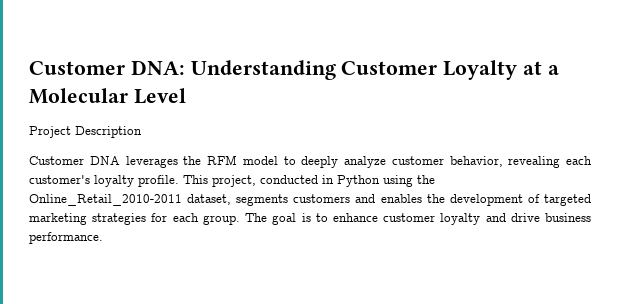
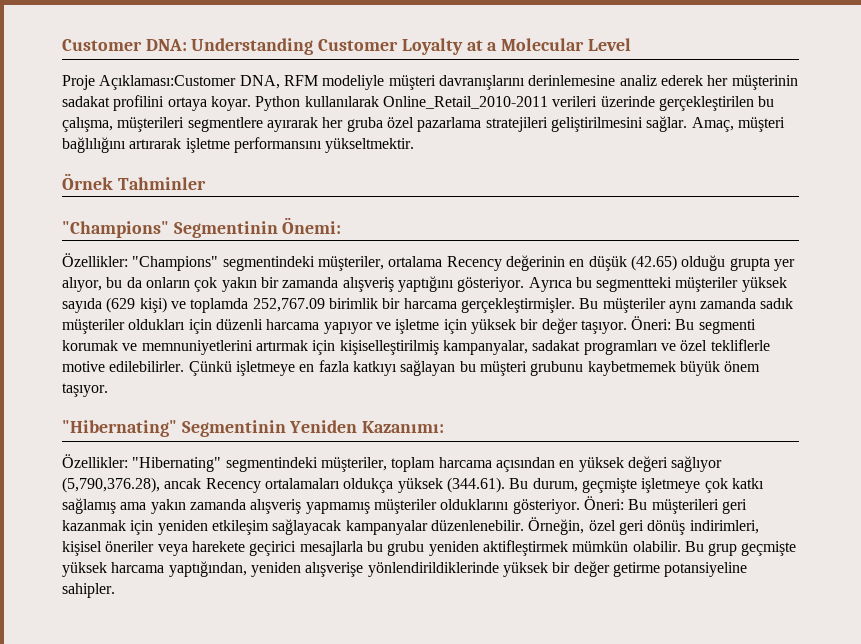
[29,126,142,138] [29,155,592,168] [29,175,435,187] [29,194,591,206] [29,213,592,225] [29,232,103,244] Project Description // Customer DNA leverages the RFM model to deeply analyze customer behavior, revealing each customer's loyalty profile. This project, conducted in Python using the Online_Retail_2010-2011 dataset, segments customers and enables the development of targeted marketing strategies for each group. The goal is to enhance customer loyalty and drive business performance. -> [62,75,798,90] [62,95,775,111] [62,116,785,132] [62,137,415,153] [62,173,206,190] [62,217,342,238] [62,253,795,271] [62,276,787,292] [62,297,794,313] [62,316,756,334] [62,339,770,355] [62,360,761,376] [62,383,108,397] [62,420,445,437] [62,454,723,472] [62,477,764,493] [62,496,747,514] [62,517,759,535] [62,540,797,556] [62,561,748,577] [62,583,115,598] Proje Açıklaması:Customer DNA, RFM modeliyle müşteri davranışlarını derinlemesine analiz ederek her müşterinin sadakat profilini ortaya koyar. Python kullanılarak Online_Retail_2010-2011 verileri üzerinde gerçekleştirilen bu çalışma, müşterileri segmentlere ayırarak her gruba özel pazarlama stratejileri geliştirilmesini sağlar. Amaç, müşteri bağlılığını artırarak işletme performansını yükseltmektir. // Örnek Tahminler // "Champions" Segmentinin Önemi: // Özellikler: "Champions" segmentindeki müşteriler, ortalama Recency değerinin en düşük (42.65) olduğu grupta yer alıyor, bu da onların çok yakın bir zamanda alışveriş yaptığını gösteriyor. Ayrıca bu segmentteki müşteriler yüksek sayıda (629 kişi) ve toplamda 252,767.09 birimlik bir harcama gerçekleştirmişler. Bu müşteriler aynı zamanda sadık müşteriler oldukları için düzenli harcama yapıyor ve işletme için yüksek bir değer taşıyor. Öneri: Bu segmenti korumak ve memnuniyetlerini artırmak için kişiselleştirilmiş kampanyalar, sadakat programları ve özel tekliflerle motive edilebilirler. Çünkü işletmeye en fazla katkıyı sağlayan bu müşteri grubunu kaybetmemek büyük önem taşıyor. // "Hibernating" Segmentinin Yeniden Kazanımı: // Özellikler: "Hibernating" segmentindeki müşteriler, toplam harcama açısından en yüksek değeri sağlıyor (5,790,376.28), ancak Recency ortalamaları oldukça yüksek (344.61). Bu durum, geçmişte işletmeye çok katkı sağlamış ama yakın zamanda alışveriş yapmamış müşteriler olduklarını gösteriyor. Öneri: Bu müşterileri geri kazanmak için yeniden etkileşim sağlayacak kampanyalar düzenlenebilir. Örneğin, özel geri dönüş indirimleri, kişisel öneriler veya harekete geçirici mesajlarla bu grubu yeniden aktifleştirmek mümkün olabilir. Bu grup geçmişte yüksek harcama yaptığından, yeniden alışverişe yönlendirildiklerinde yüksek bir değer getirme potansiyeline sahipler.

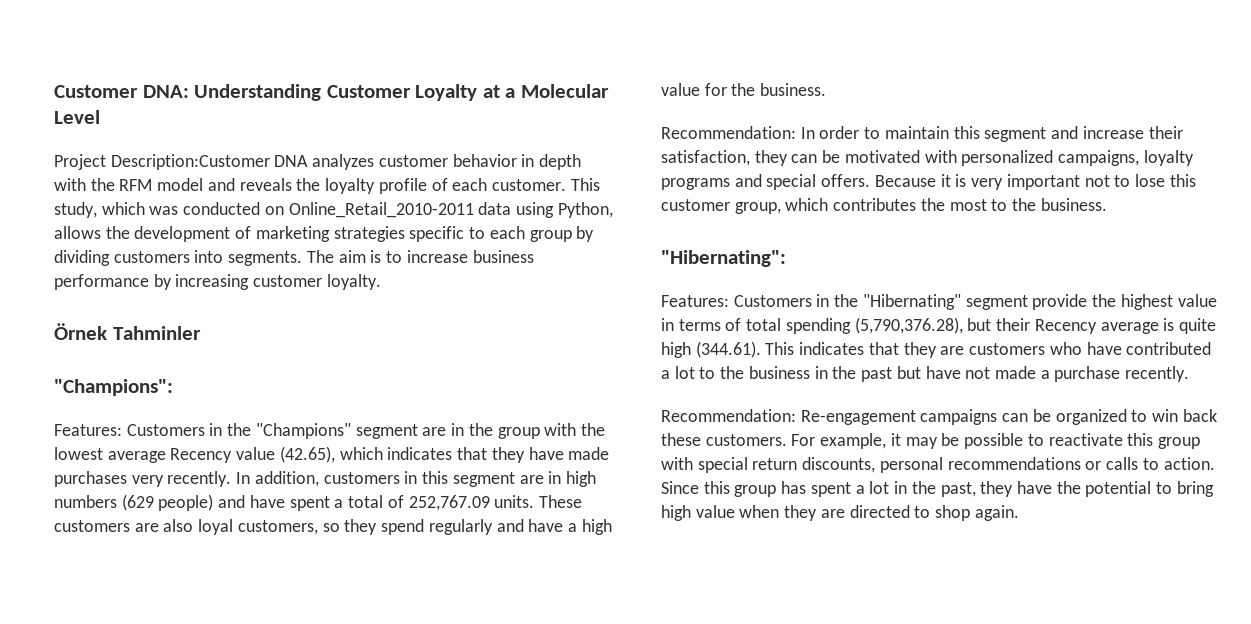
[62,75,798,90] [62,95,775,111] [62,116,785,132] [62,137,415,153] [62,173,206,190] [62,217,342,238] [62,253,795,271] [62,276,787,292] [62,297,794,313] [62,316,756,334] [62,339,770,355] [62,360,761,376] [62,383,108,397] [62,420,445,437] [62,454,723,472] [62,477,764,493] [62,496,747,514] [62,517,759,535] [62,540,797,556] [62,561,748,577] [62,583,115,598] Proje Açıklaması:Customer DNA, RFM modeliyle müşteri davranışlarını derinlemesine analiz ederek her müşterinin sadakat profilini ortaya koyar. Python kullanılarak Online_Retail_2010-2011 verileri üzerinde gerçekleştirilen bu çalışma, müşterileri segmentlere ayırarak her gruba özel pazarlama stratejileri geliştirilmesini sağlar. Amaç, müşteri bağlılığını artırarak işletme performansını yükseltmektir. // Örnek Tahminler // "Champions" Segmentinin Önemi: // Özellikler: "Champions" segmentindeki müşteriler, ortalama Recency değerinin en düşük (42.65) olduğu grupta yer alıyor, bu da onların çok yakın bir zamanda alışveriş yaptığını gösteriyor. Ayrıca bu segmentteki müşteriler yüksek sayıda (629 kişi) ve toplamda 252,767.09 birimlik bir harcama gerçekleştirmişler. Bu müşteriler aynı zamanda sadık müşteriler oldukları için düzenli harcama yapıyor ve işletme için yüksek bir değer taşıyor. Öneri: Bu segmenti korumak ve memnuniyetlerini artırmak için kişiselleştirilmiş kampanyalar, sadakat programları ve özel tekliflerle motive edilebilirler. Çünkü işletmeye en fazla katkıyı sağlayan bu müşteri grubunu kaybetmemek büyük önem taşıyor. // "Hibernating" Segmentinin Yeniden Kazanımı: // Özellikler: "Hibernating" segmentindeki müşteriler, toplam harcama açısından en yüksek değeri sağlıyor (5,790,376.28), ancak Recency ortalamaları oldukça yüksek (344.61). Bu durum, geçmişte işletmeye çok katkı sağlamış ama yakın zamanda alışveriş yapmamış müşteriler olduklarını gösteriyor. Öneri: Bu müşterileri geri kazanmak için yeniden etkileşim sağlayacak kampanyalar düzenlenebilir. Örneğin, özel geri dönüş indirimleri, kişisel öneriler veya harekete geçirici mesajlarla bu grubu yeniden aktifleştirmek mümkün olabilir. Bu grup geçmişte yüksek harcama yaptığından, yeniden alışverişe yönlendirildiklerinde yüksek bir değer getirme potansiyeline sahipler. -> [54,154,582,170] [54,178,600,194] [54,202,613,218] [54,226,595,242] [54,250,534,266] [54,274,381,290] [54,323,201,340] [54,379,173,396] [54,423,605,439] [54,446,610,463] [54,471,596,487] [54,494,582,511] [54,519,612,535] [661,83,827,96] [661,126,1183,142] [661,150,1194,166] [661,174,1196,190] [661,198,1107,214] [661,250,786,267] [661,294,1217,310] [661,317,1216,334] [661,341,1212,358] [661,366,1190,382] [661,409,1217,425] [661,433,1200,449] [661,457,1215,473] [661,481,1214,497] [661,505,1019,521] Project Description:Customer DNA analyzes customer behavior in depth with the RFM model and reveals the loyalty profile of each customer. This study, which was conducted on Online_Retail_2010-2011 data using Python, allows the development of marketing strategies specific to each group by dividing customers into segments. The aim is to increase business performance by increasing customer loyalty. // Örnek Tahminler // "Champions": // Features: Customers in the "Champions" segment are in the group with the lowest average Recency value (42.65), which indicates that they have made purchases very recently. In addition, customers in this segment are in high numbers (629 people) and have spent a total of 252,767.09 units. These customers are also loyal customers, so they spend regularly and have a high value for the business. // Recommendation: In order to maintain this segment and increase their satisfaction, they can be motivated with personalized campaigns, loyalty programs and special offers. Because it is very important not to lose this customer group, which contributes the most to the business. // "Hibernating": // Features: Customers in the "Hibernating" segment provide the highest value in terms of total spending (5,790,376.28), but their Recency average is quite high (344.61). This indicates that they are customers who have contributed a lot to the business in the past but have not made a purchase recently. // Recommendation: Re-engagement campaigns can be organized to win back these customers. For example, it may be possible to reactivate this group with special return discounts, personal recommendations or calls to action. Since this group has spent a lot in the past, they have the potential to bring high value when they are directed to shop again.

